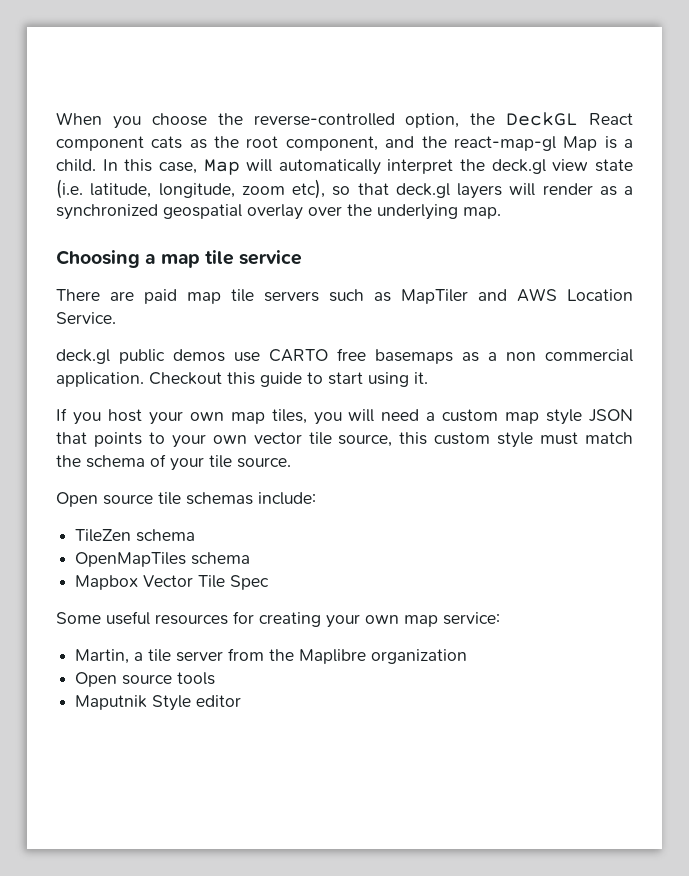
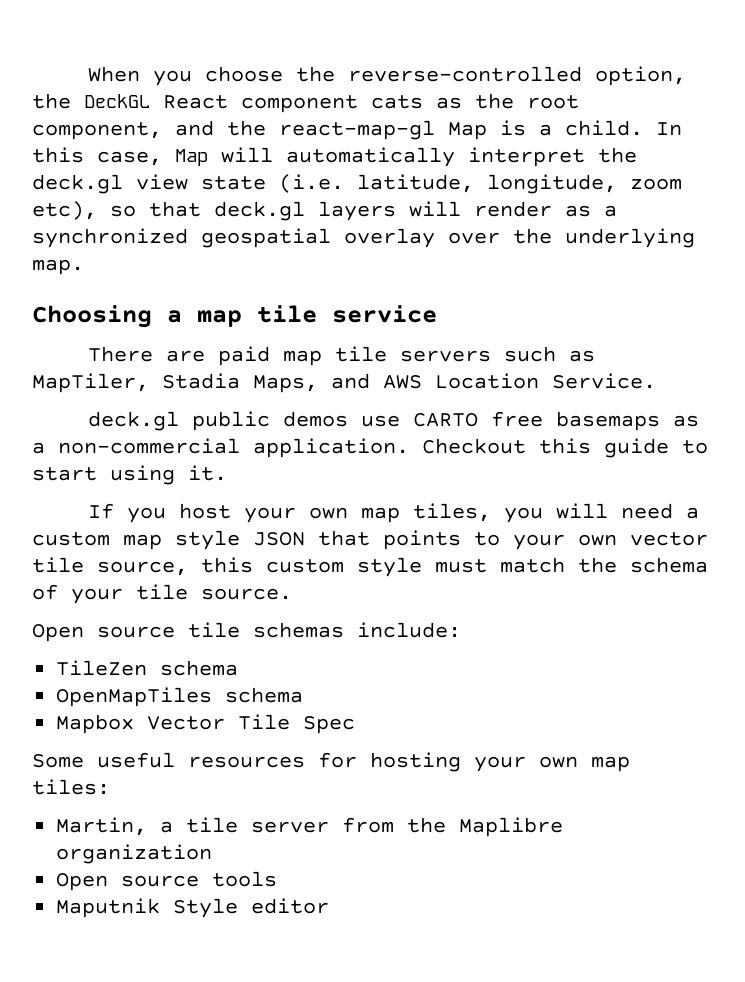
[401,289,468,304] MapTiler -> [32,373,318,393] MapTiler, Stadia Maps,
[506,349,633,362] non commercial -> [58,438,240,454] non-commercial
[259,612,500,628] creating your own map service: -> [370,752,630,772] [32,779,110,795] hosting your own map tiles:

